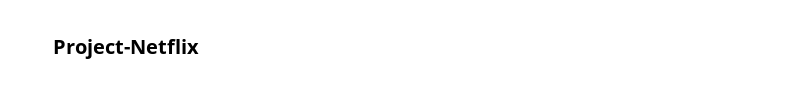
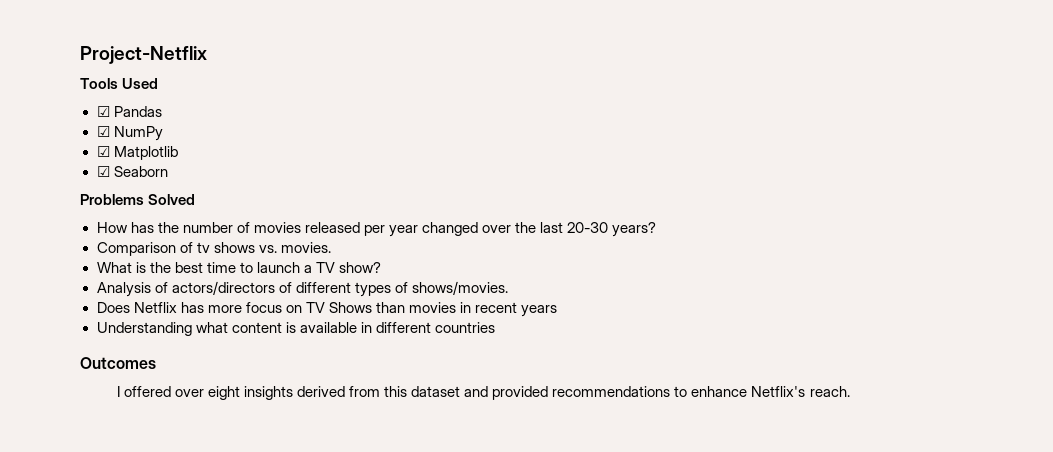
(199, 49) none -> [80,78,159,89] [96,106,162,117] [96,126,163,141] [96,146,178,160] [96,166,168,177] [80,194,196,205] [96,222,657,237] [96,242,331,256] [96,262,381,273] [96,281,508,297] [96,302,558,317] [96,322,495,336] [80,357,156,369] [116,386,850,400] // Tools Used // ☑ Pandas // ☑ NumPy // ☑ Matplotlib // ☑ Seaborn // Problems Solved // How has the number of movies released per year changed over the last 20-30 years? // Comparison of tv shows vs. movies. // What is the best time to launch a TV show? // Analysis of actors/directors of different types of shows/movies. // Does Netflix has more focus on TV Shows than movies in recent years // Understanding what content is available in different countries // Outcomes // I offered over eight insights derived from this dataset and provided recommendations to enhance Netflix's reach.

